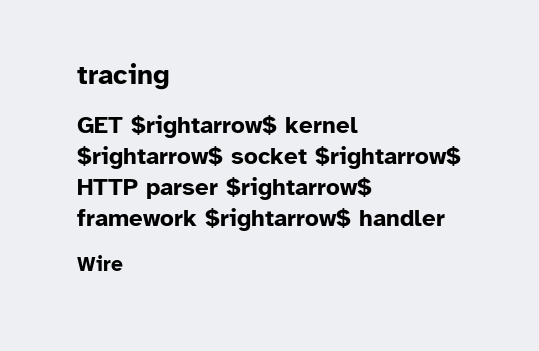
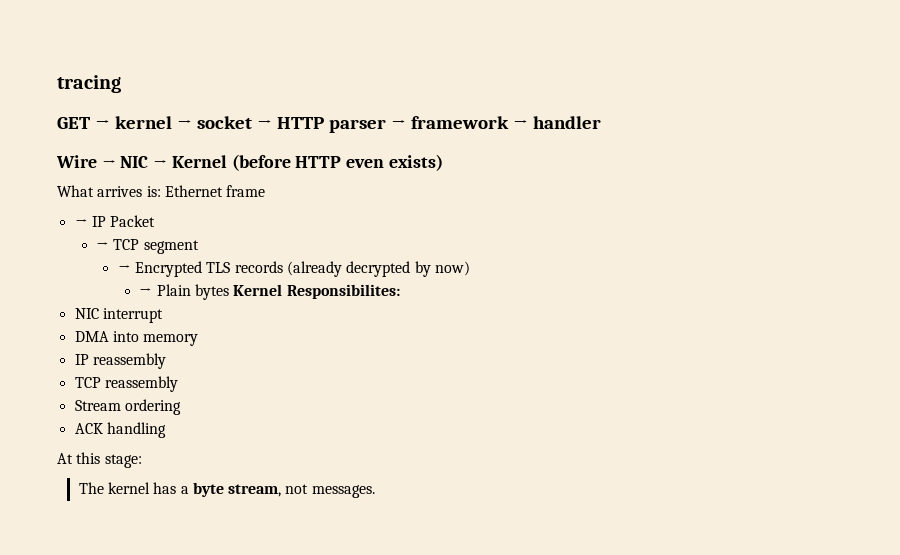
[131,115,358,138] [77,146,461,169] [77,177,372,200] [77,208,445,231] [77,255,123,271] $rightarrow$ kernel $rightarrow$ socket $rightarrow$ HTTP parser $rightarrow$ framework $rightarrow$ handler // Wire -> [94,116,601,133] [56,154,443,171] [57,185,266,197] [74,215,156,227] [96,239,199,254] [117,261,470,277] [139,284,400,300] [74,308,163,323] [74,331,199,346] [74,353,166,369] [74,376,178,392] [74,399,181,415] [74,422,166,438] [57,452,142,468] [78,482,375,498] → kernel → socket → HTTP parser → framework → handler // Wire → NIC → Kernel (before HTTP even exists) // What arrives is: Ethernet frame // → IP Packet // → TCP segment // → Encrypted TLS records (already decrypted by now) // → Plain bytes Kernel Responsibilites: // NIC interrupt // DMA into memory // IP reassembly // TCP reassembly // Stream ordering // ACK handling // At this stage: // The kernel has a byte stream, not messages.

